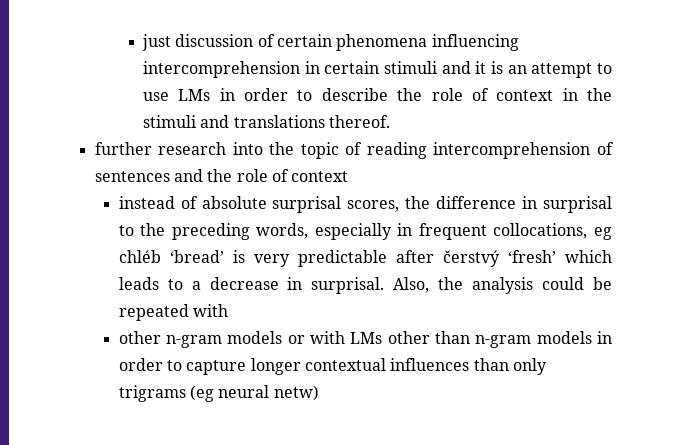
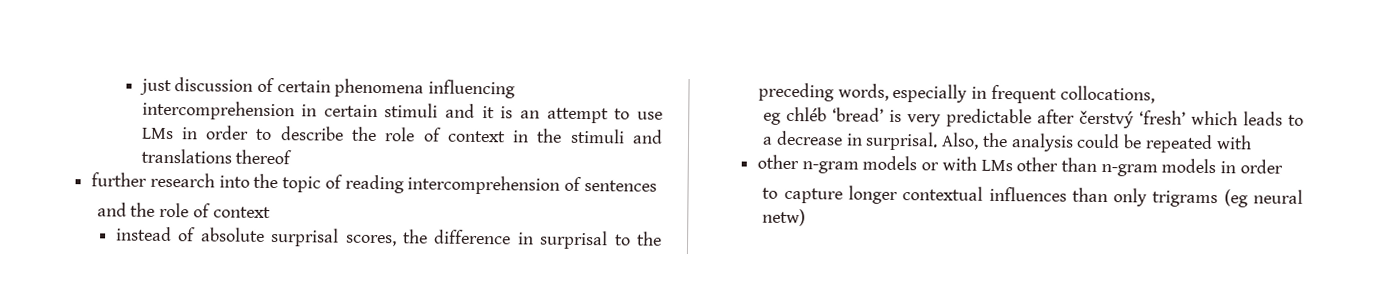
[328,115,390,128] thereof. -> [235,149,293,165] thereof
(170, 176) none -> (657, 185) //
(588, 231) none -> (1155, 94) //
(163, 364) none -> (1283, 166) //

